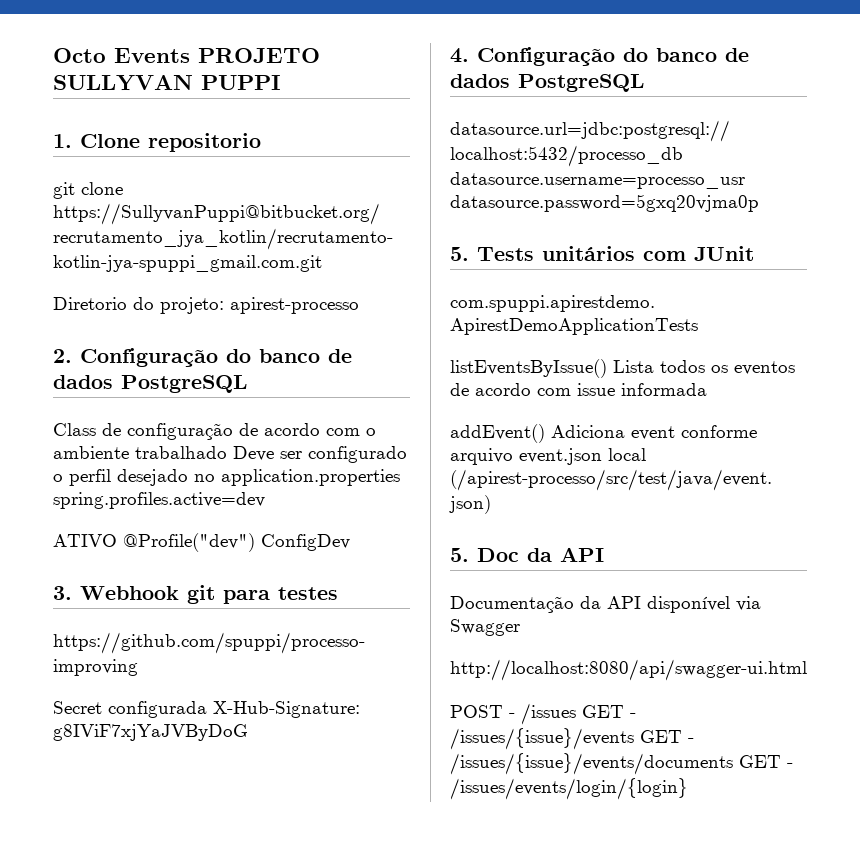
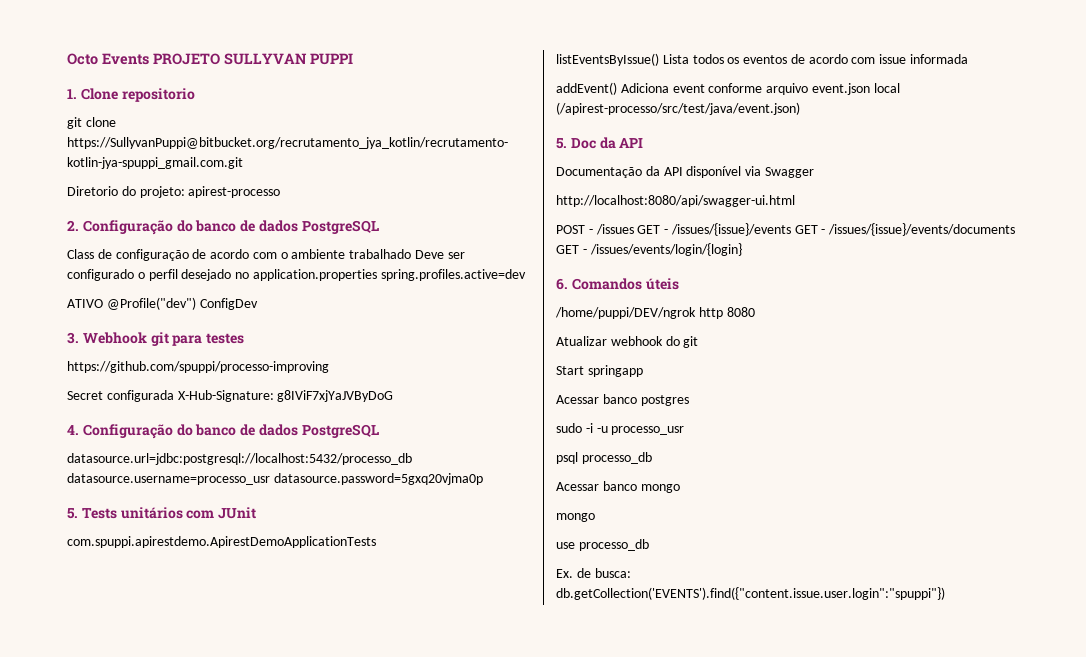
(688, 789) none -> [556,278,679,290] [555,307,755,319] [556,336,699,348] [556,365,643,377] [556,394,689,406] [556,423,685,435] [556,452,652,464] [556,481,680,493] [556,513,595,522] [556,539,649,551] [556,568,631,578] [556,587,945,600] // 6. Comandos úteis // /home/puppi/DEV/ngrok http 8080 // Atualizar webhook do git // Start springapp // Acessar banco postgres // sudo -i -u processo_usr // psql processo_db // Acessar banco mongo // mongo // use processo_db // Ex. de busca: db.getCollection('EVENTS').find({"content.issue.user.login":"spuppi"})

